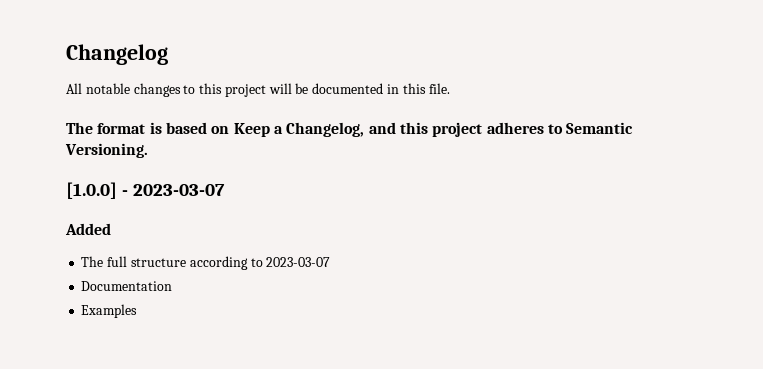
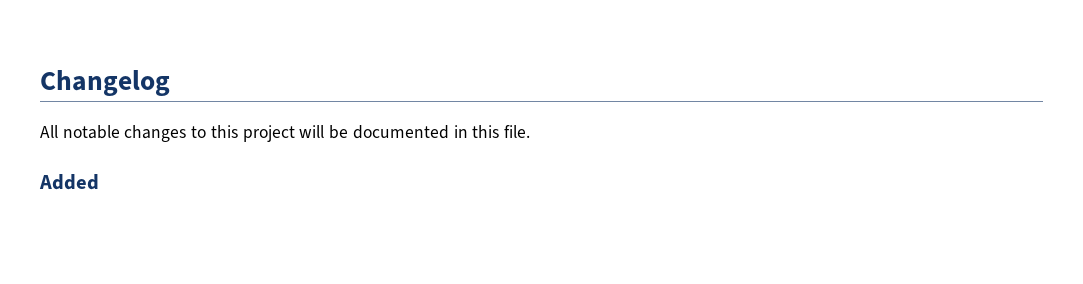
[66,122,634,137] [65,143,148,158] [66,182,226,199] [65,223,111,235] [81,256,331,270] [81,281,173,291] [81,304,138,318] The format is based on Keep a Changelog, and this project adheres to Semantic Versioning. // [1.0.0] - 2023-03-07 // Added // The full structure according to 2023-03-07 // Documentation // Examples -> [39,174,99,190] Added

